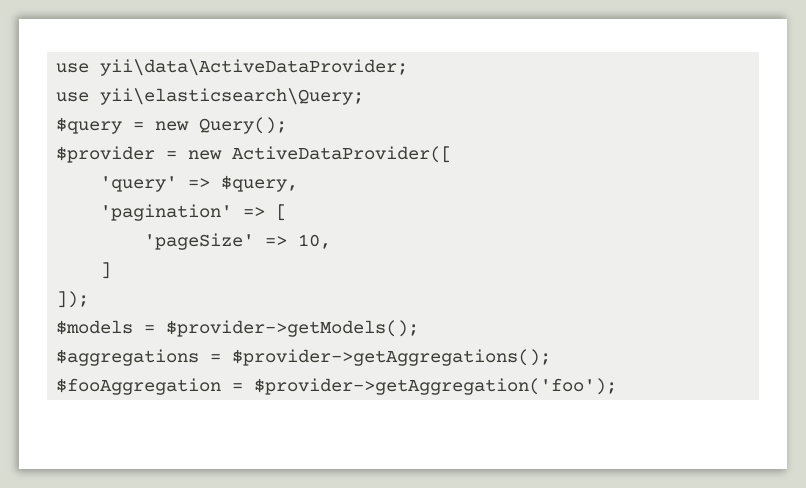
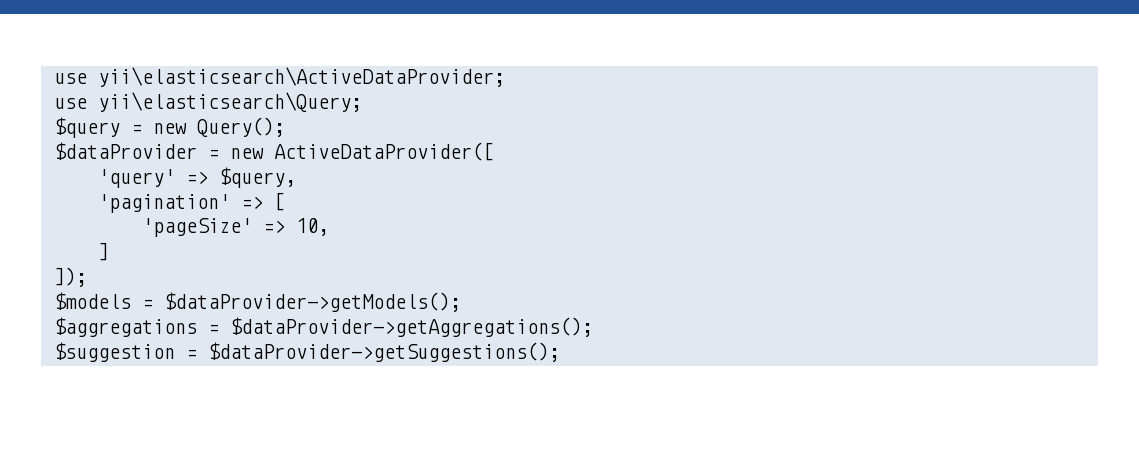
[56,59,408,76] use yii\data\ActiveDataProvider; -> [53,67,505,87] use yii\elasticsearch\ActiveDataProvider;
[56,146,155,163] $provider -> [53,142,197,160] $dataProvider
[166,320,419,337] $provider->getModels(); -> [163,292,461,312] $dataProvider->getModels();
[232,349,551,366] [56,378,617,395] $provider->getAggregations(); // $fooAggregation = $provider->getAggregation('foo'); -> [229,317,593,337] [53,342,560,362] $dataProvider->getAggregations(); // $suggestion = $dataProvider->getSuggestions();

